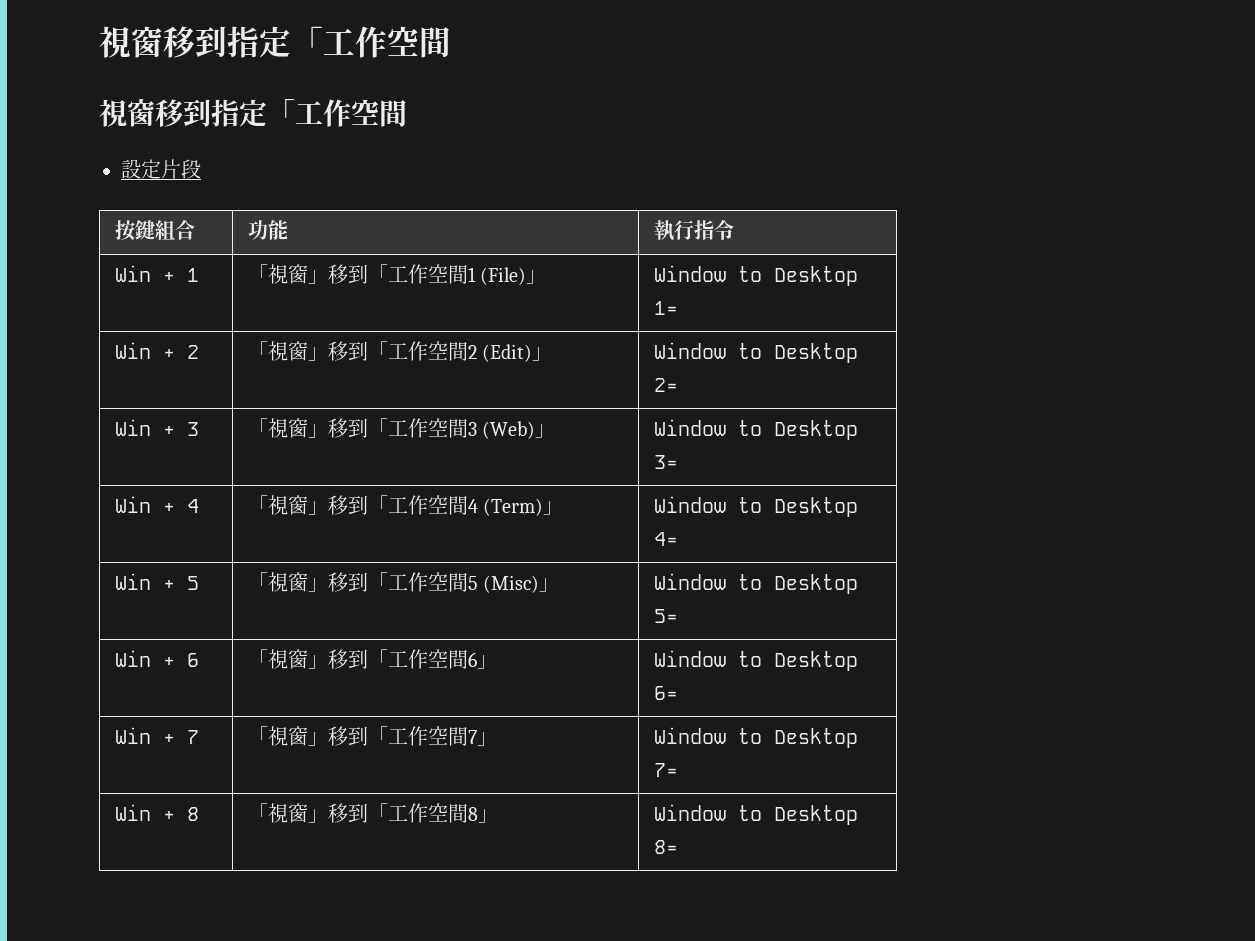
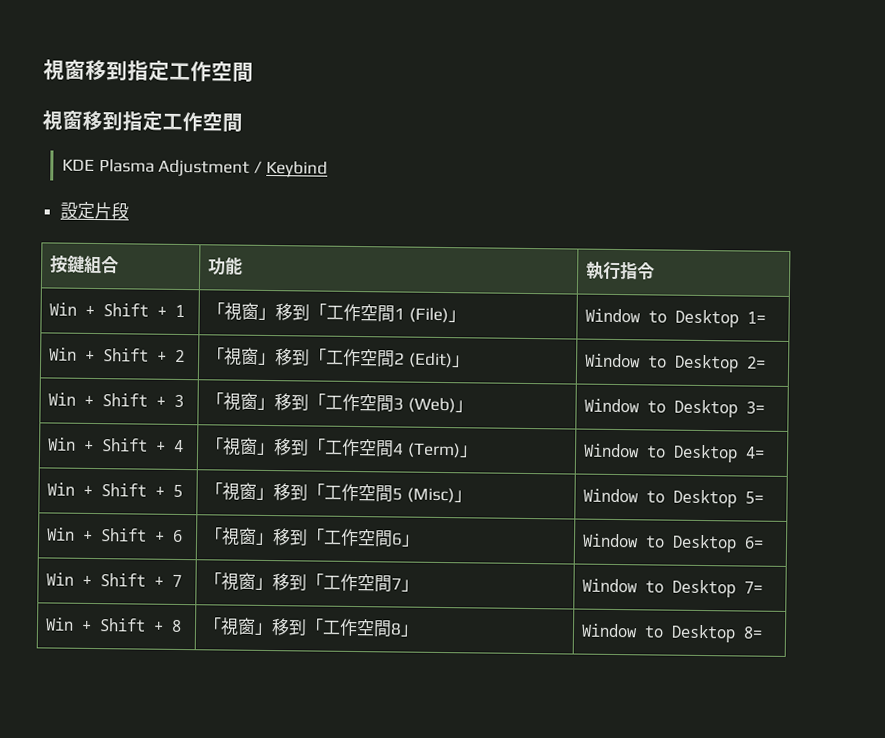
[99,26,323,58] 視窗移到指定「 -> [43,59,170,81] 視窗移到指定
[267,99,407,127] 「工作空間 -> [162,111,243,132] [62,158,328,178] 工作空間 // KDE Plasma Adjustment / Keybind
(175, 277) none -> [102,303,167,317] Shift +
(175, 354) none -> [102,348,167,362] Shift +
(175, 431) none -> [101,393,166,407] Shift +
(175, 508) none -> [101,438,166,452] Shift +
(175, 585) none -> [100,483,165,497] Shift +
(175, 662) none -> [99,528,165,542] Shift +
(175, 739) none -> [99,573,164,587] Shift +
(175, 816) none -> [98,618,164,632] Shift +

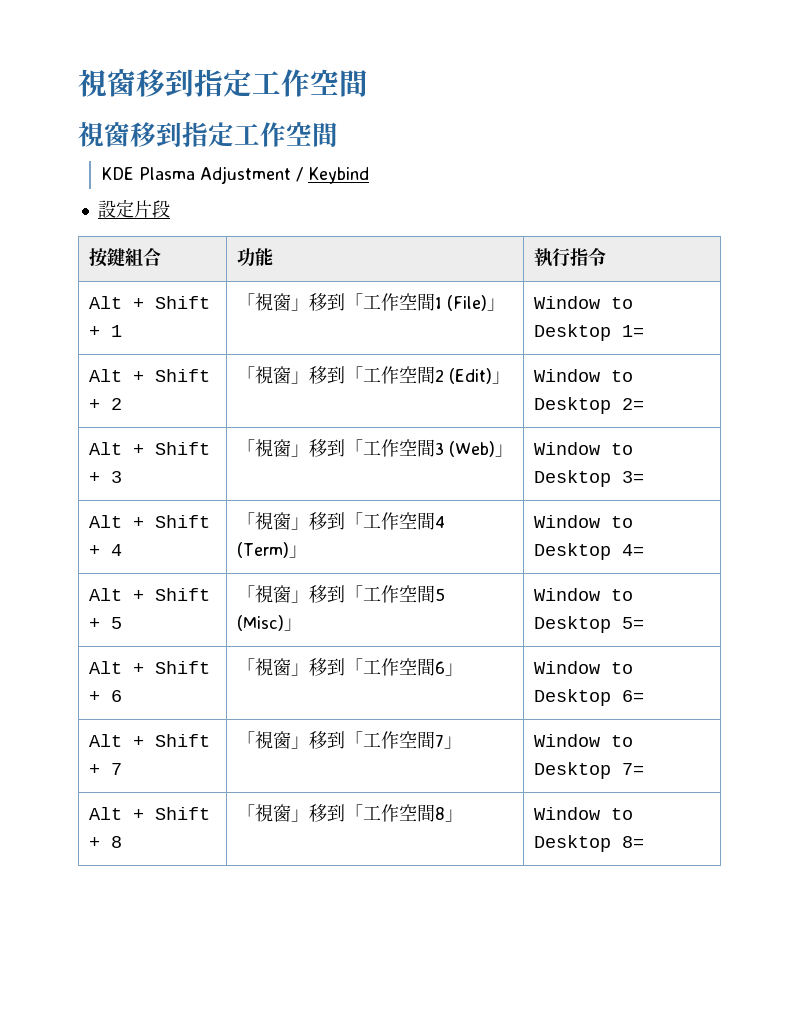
[48,302,77,316] Win -> [88,296,122,309] Alt
[48,347,77,361] Win -> [88,369,122,382] Alt
[47,392,76,406] Win -> [88,442,122,455] Alt
[47,437,76,451] Win -> [88,515,122,528] Alt
[46,482,75,496] Win -> [88,588,122,601] Alt
[45,527,75,541] Win -> [88,661,122,674] Alt
[45,572,74,586] Win -> [88,734,122,747] Alt
[44,617,74,631] Win -> [88,807,122,820] Alt

